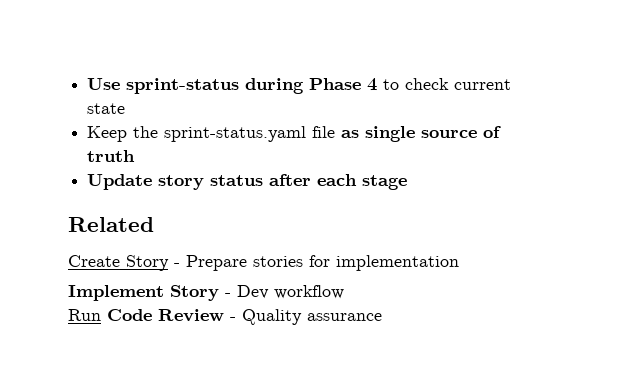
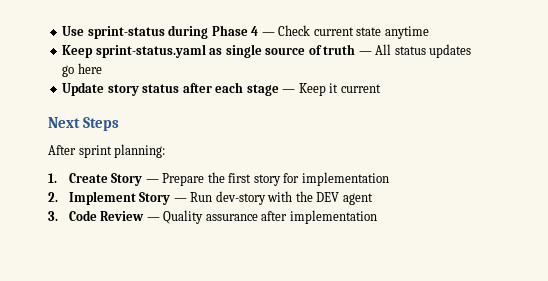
[383,78,450,90] to check -> [261,25,311,36] — Check
[87,126,336,142] // Keep the sprint-status.yaml file -> [384,26,429,39] [62,44,206,58] anytime // Keep sprint-status.yaml
(136, 156) none -> [358,44,472,58] [62,63,102,77] — All status updates go here
[68,217,154,232] [68,255,303,271] // Related // Create Story - Prepare stories -> [282,83,381,96] [48,117,119,131] [48,144,166,158] [48,172,281,186] — Keep it current // Next Steps // After sprint planning: // 1. Create Story — Prepare the first story
(459, 263) none -> [48,192,58,202] 2.
[225,285,344,299] [68,309,101,321] - Dev workflow // Run -> [173,191,373,205] [48,211,58,221] — Run dev-story with the DEV agent // 3.
[230,317,236,321] - -> [146,217,160,221] —
(382, 317) none -> [261,210,377,224] after implementation

